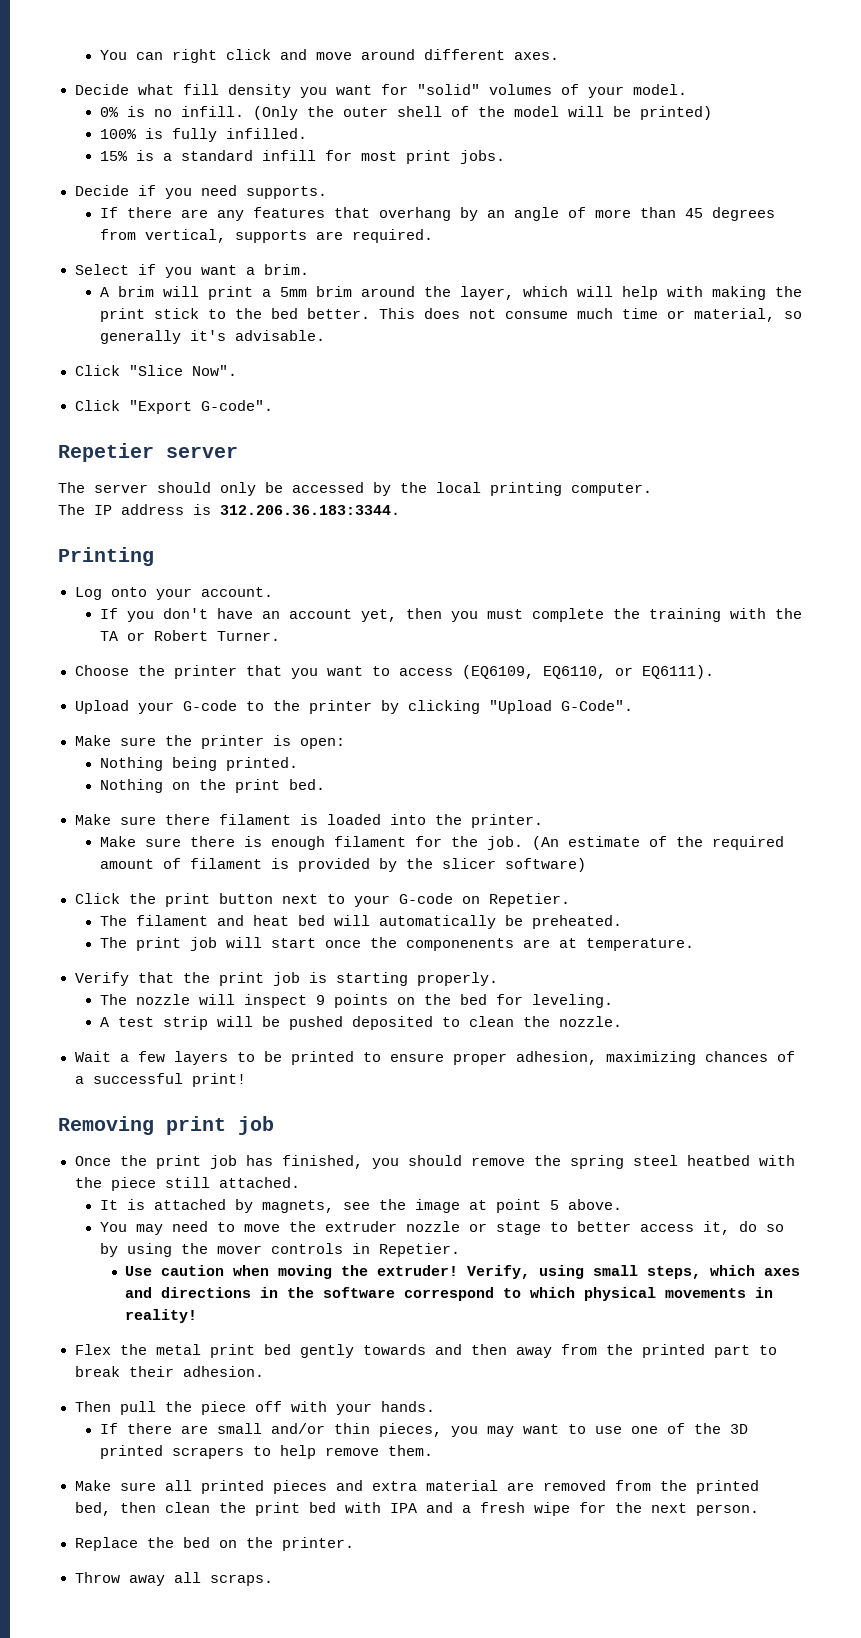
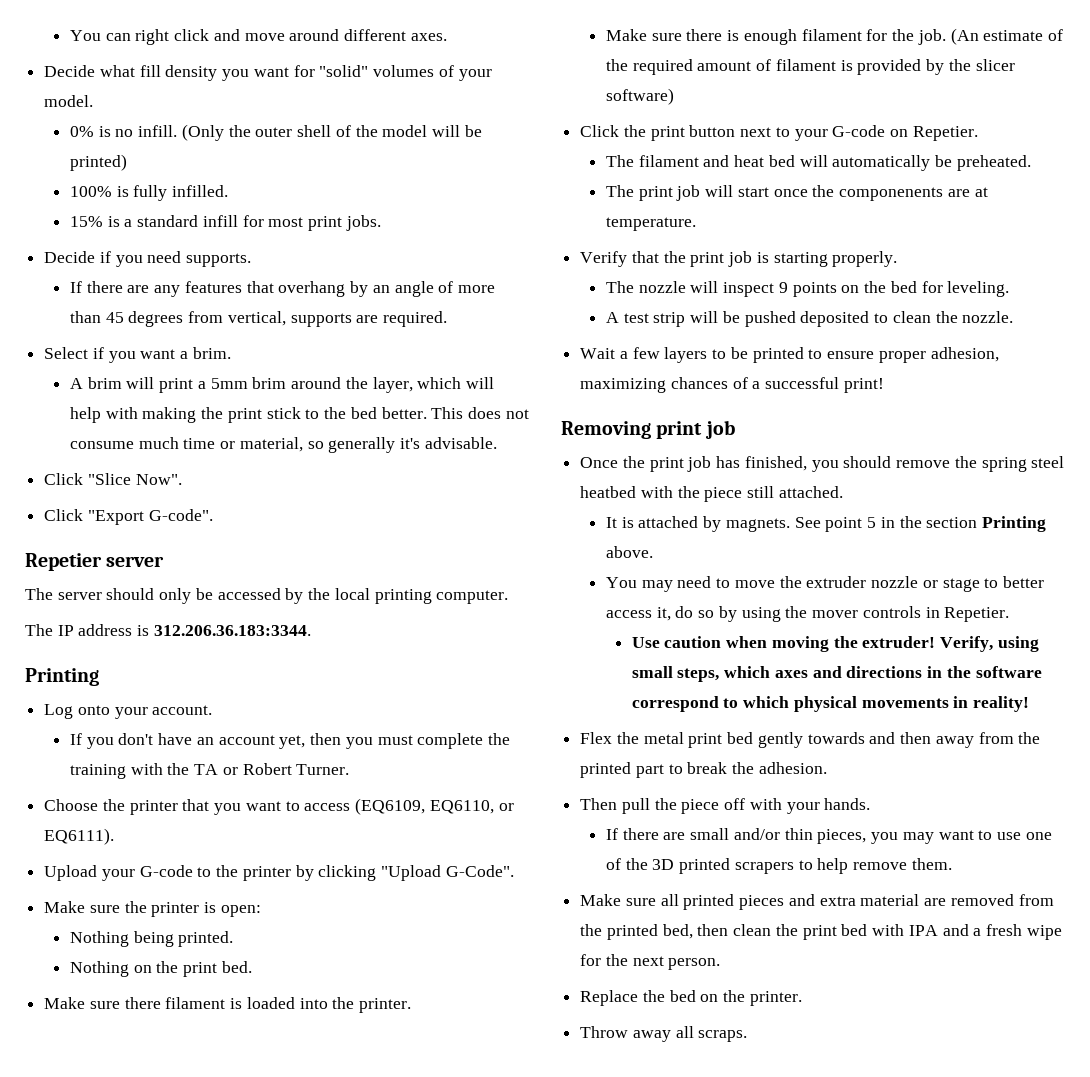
[261,1199,559,1213] magnets, see the image at point 5 -> [725,516,1046,532] magnets. See point 5 in the section Printing
[128,1366,174,1377] their -> [732,762,755,774] the

